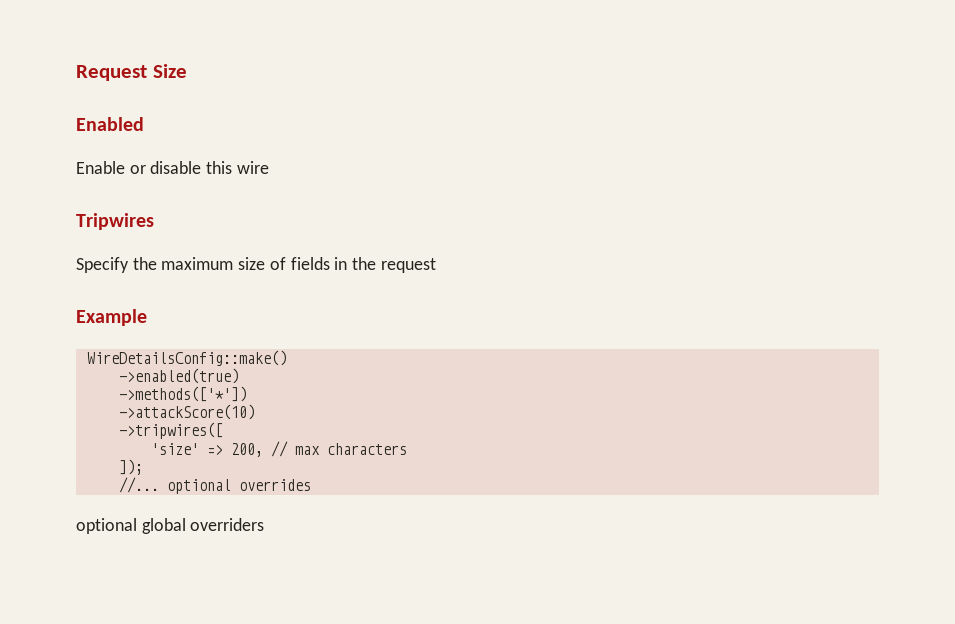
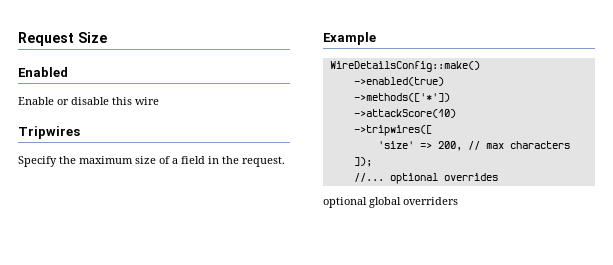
[290,257,330,270] fields -> [172,156,205,164] a field
[380,258,436,273] request -> [242,156,285,167] request.

